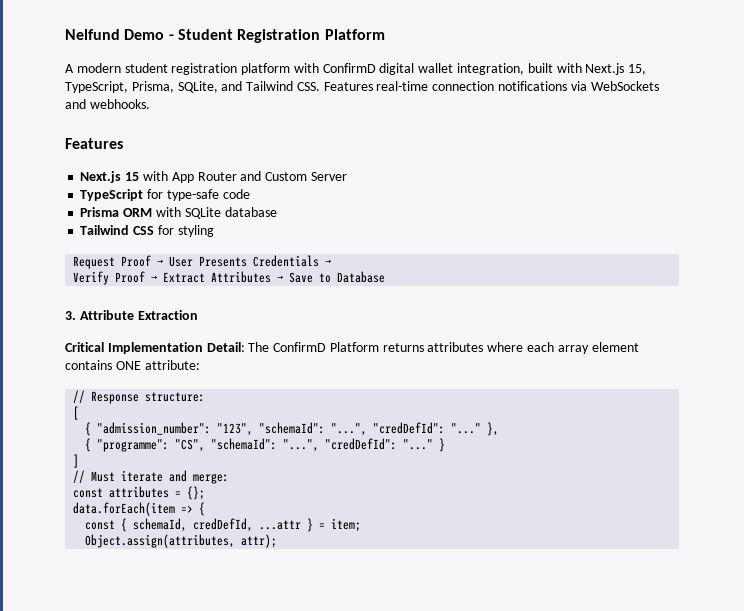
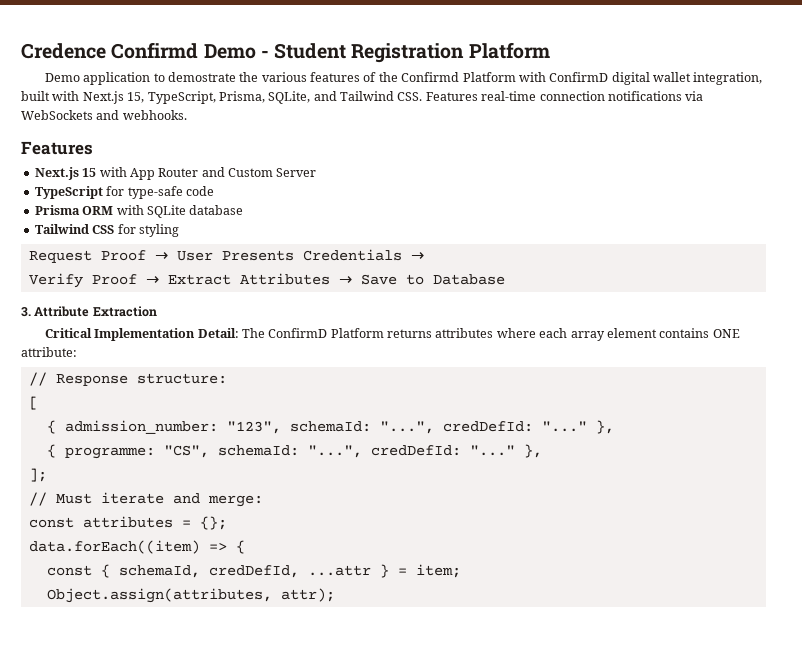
[65,29,120,40] Nelfund -> [21,42,199,59] Credence Confirmd
[65,63,291,75] A modern student registration platform -> [44,72,516,85] Demo application to demostrate the various features of the Confirmd Platform
[97,422,500,436] [85,438,446,452] [73,454,80,468] "admission_number": "123", "schemaId": "...", "credDefId": "..." }, // { "programme": "CS", "schemaId": "...", "credDefId": "..." } // ] -> [64,420,614,434] [46,444,542,459] [28,468,47,482] admission_number: "123", schemaId: "...", credDefId: "..." }, // { programme: "CS", schemaId: "...", credDefId: "..." }, // ];
[73,502,176,516] data.forEach(item -> [28,540,200,554] data.forEach((item)

